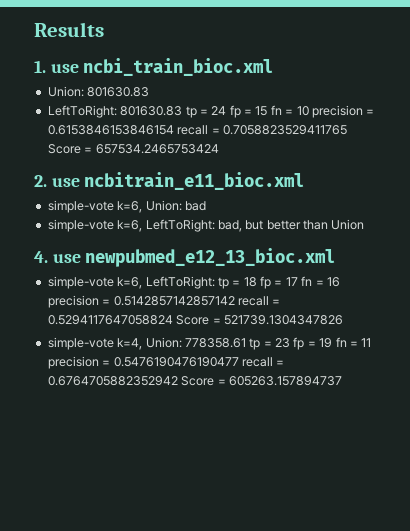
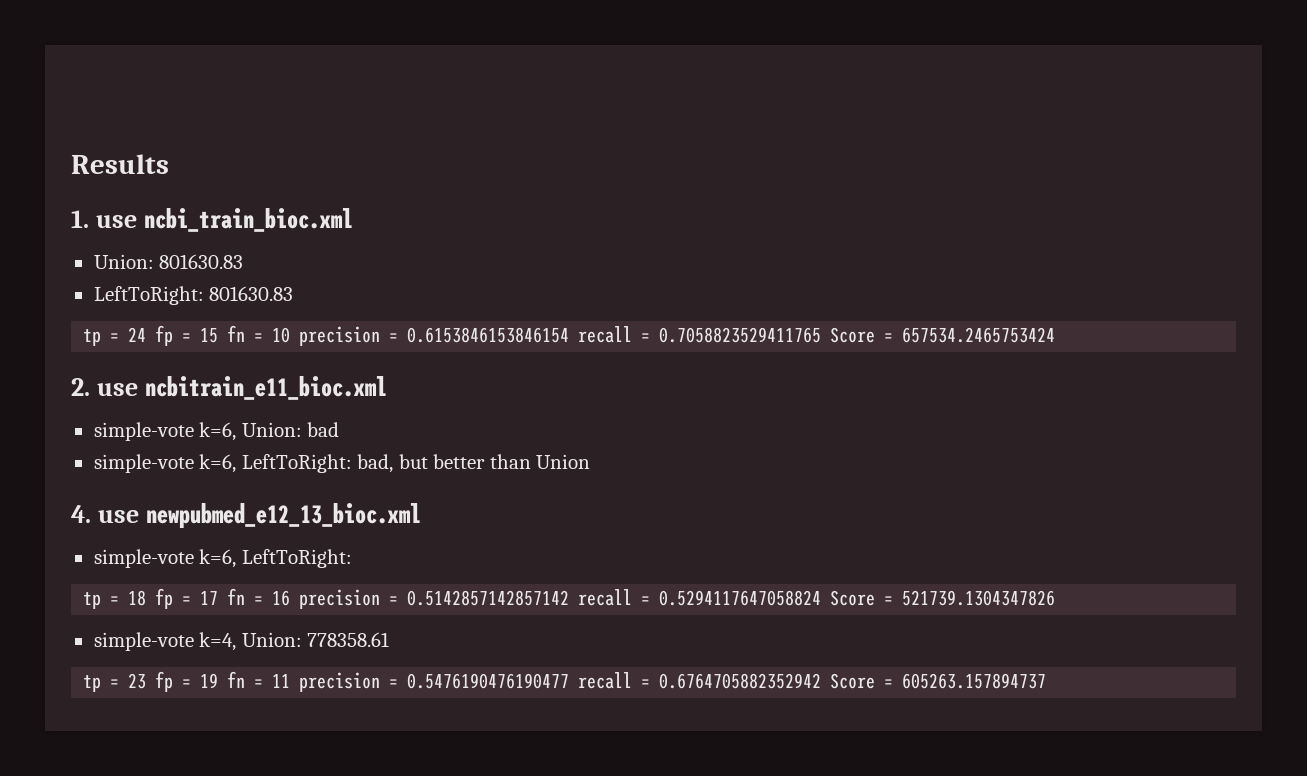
(183, 111) none -> (294, 293) //
(215, 282) none -> (352, 558) //
(246, 343) none -> (390, 639) //

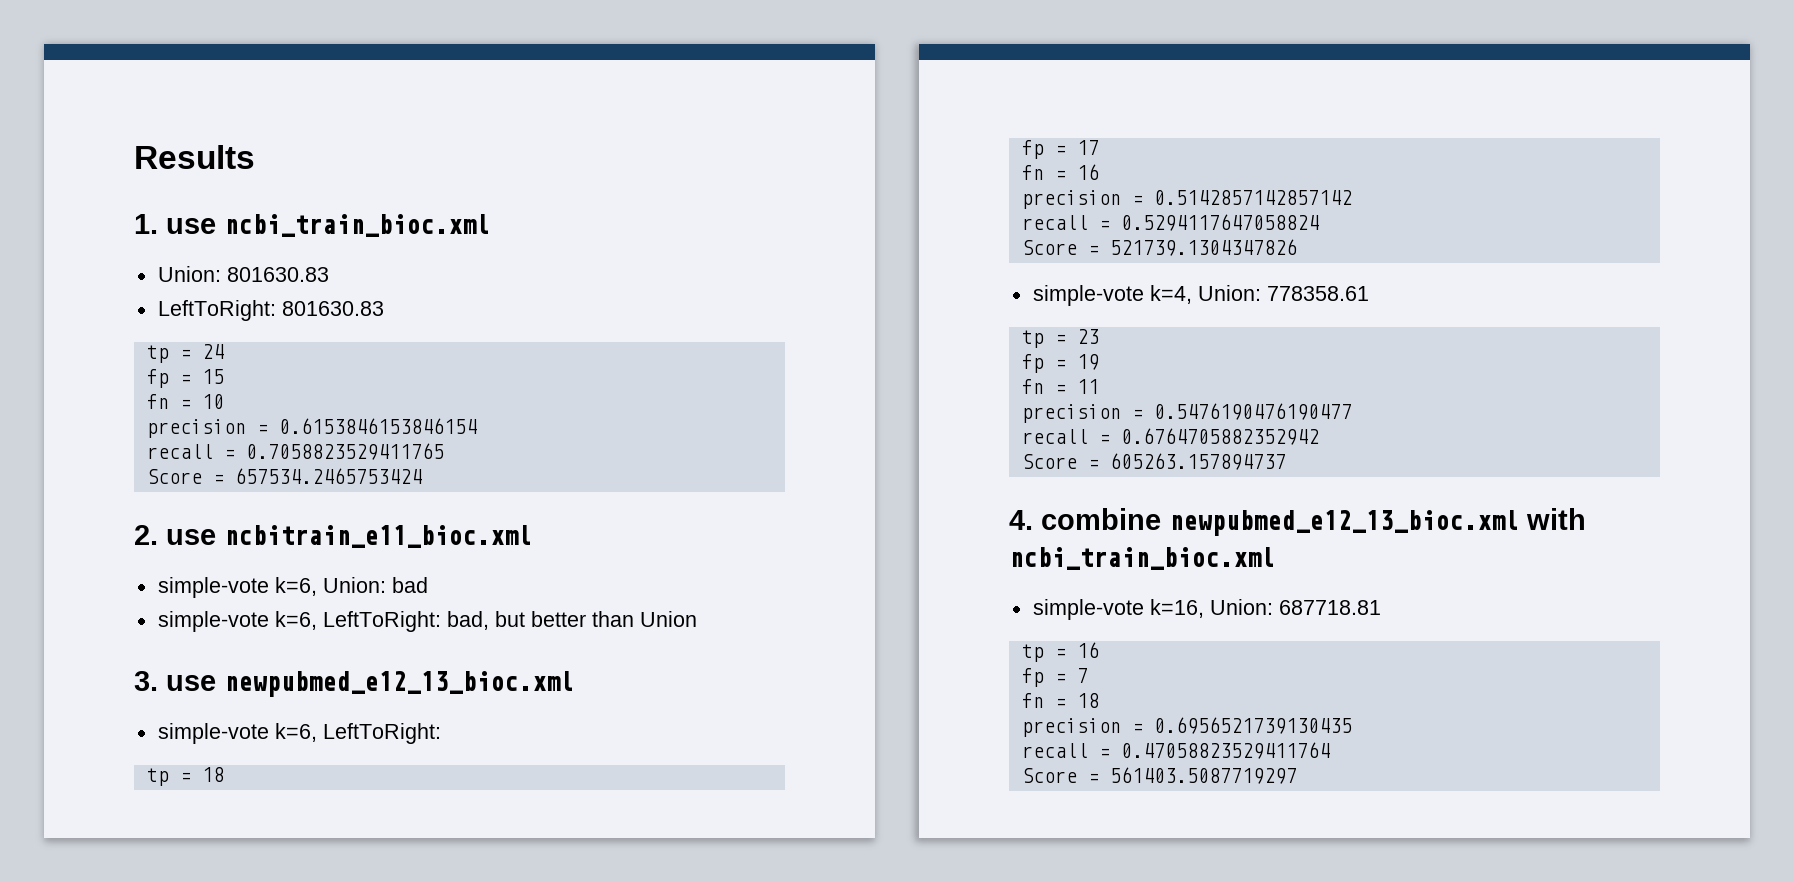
(147, 334) none -> (224, 351) //
(219, 335) none -> (224, 376) //
(291, 335) none -> (224, 401) //
(570, 335) none -> (477, 426) //
(822, 335) none -> (444, 451) //
[71,505,91,523] 4. -> [134,671,158,691] 3.
(147, 598) none -> (224, 774) //
(219, 598) none -> (1099, 147) //
(291, 598) none -> (1099, 172) //
(570, 598) none -> (1352, 197) //
(822, 598) none -> (1319, 222) //
(147, 681) none -> (1099, 336) //
(219, 680) none -> (1099, 362) //
(291, 681) none -> (1099, 386) //
(570, 681) none -> (1352, 411) //
(822, 681) none -> (1319, 436) //
(1047, 681) none -> [1009,508,1586,536] [1009,547,1275,570] [1032,599,1381,620] [1021,642,1099,662] [1021,668,1088,687] [1021,693,1099,708] [1021,717,1352,737] [1021,742,1330,759] [1021,767,1297,784] // 4. combine newpubmed_e12_13_bioc.xml with ncbi_train_bioc.xml // simple-vote k=16, Union: 687718.81 // tp = 16 // fp = 7 // fn = 18 // precision = 0.6956521739130435 // recall = 0.47058823529411764 // Score = 561403.5087719297

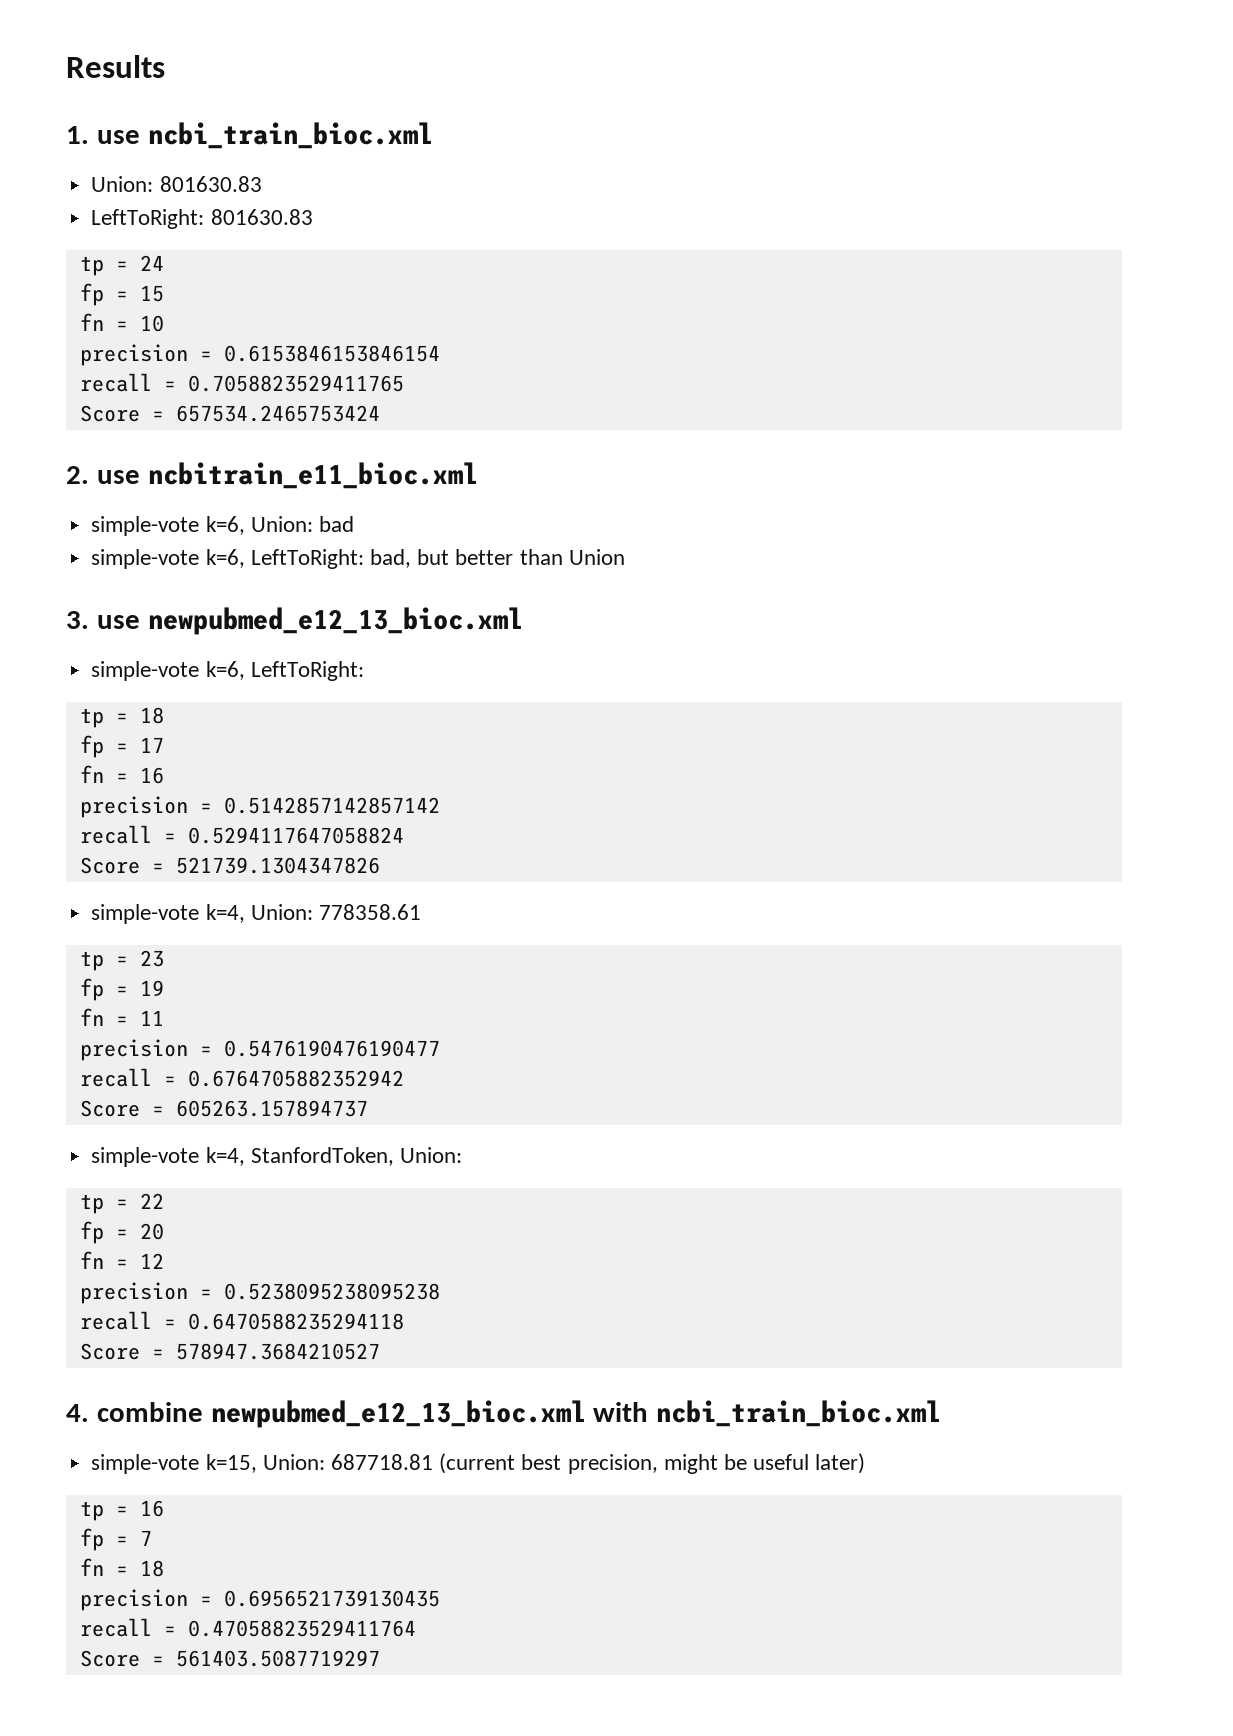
(1286, 461) none -> [91,1147,462,1167] [79,1193,164,1214] [79,1221,164,1244] [79,1251,164,1269] [79,1282,440,1304] [79,1311,404,1330] [79,1343,380,1360] // simple-vote k=4, StanfordToken, Union: // tp = 22 // fp = 20 // fn = 12 // precision = 0.5238095238095238 // recall = 0.6470588235294118 // Score = 578947.3684210527
[1149,599,1204,618] k=16, -> [205,1454,257,1473] k=15,
(1381, 607) none -> [439,1453,866,1474] (current best precision, might be useful later)

